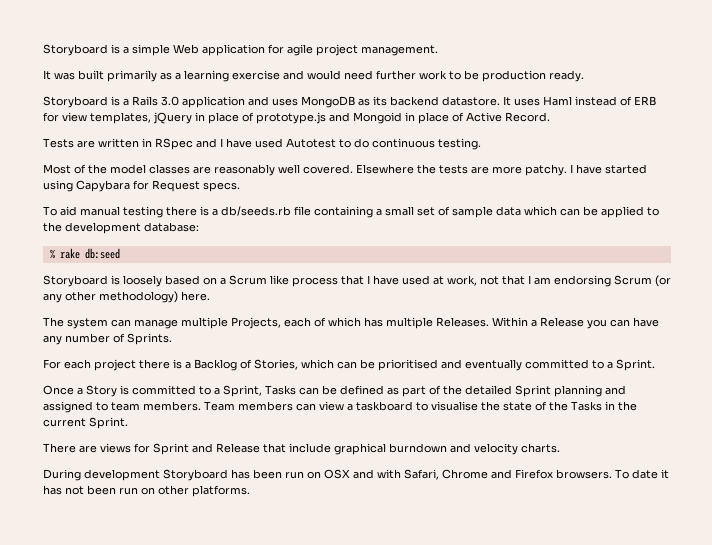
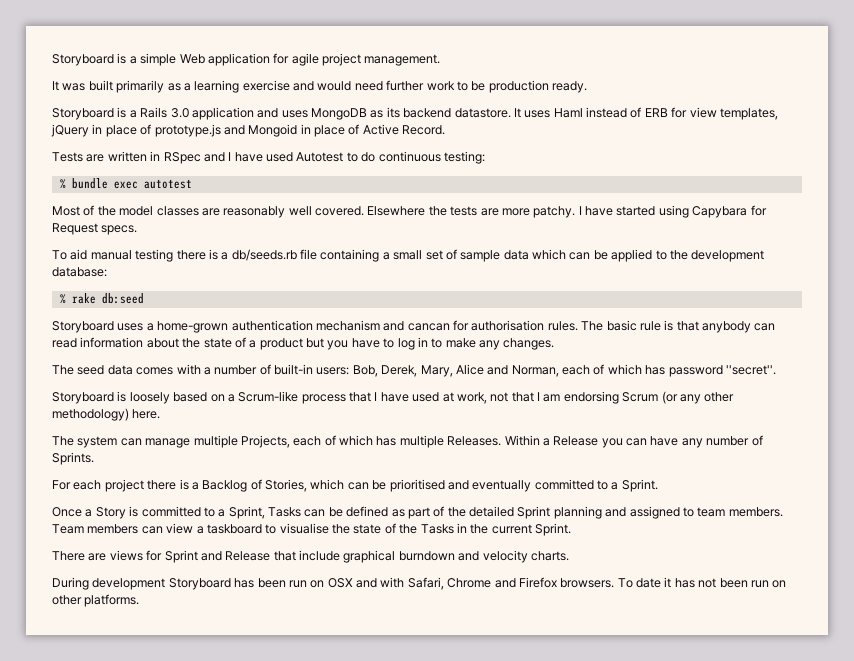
[438,138,481,150] testing. -> [443,151,485,164] [59,178,192,189] testing: // % bundle exec autotest
(120, 253) none -> [52,320,776,333] [52,337,555,350] [52,364,776,377] // Storyboard uses a home-grown authentication mechanism and cancan for authorisation rules. The basic rule is that anybody can read information about the state of a product but you have to log in to make any changes. // The seed data comes with a number of built-in users: Bob, Derek, Mary, Alice and Norman, each of which has password ''secret''.
[229,275,289,285] Scrum like -> [238,391,299,402] Scrum-like

